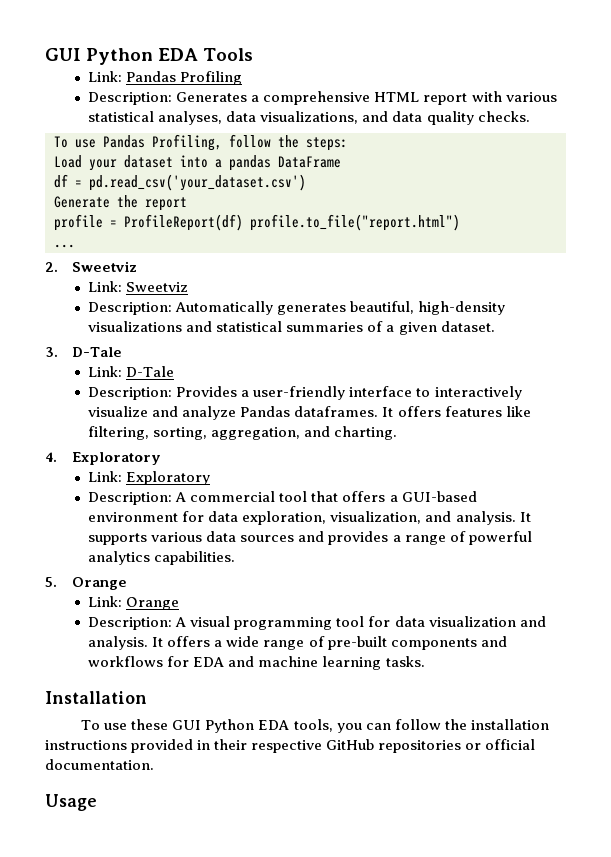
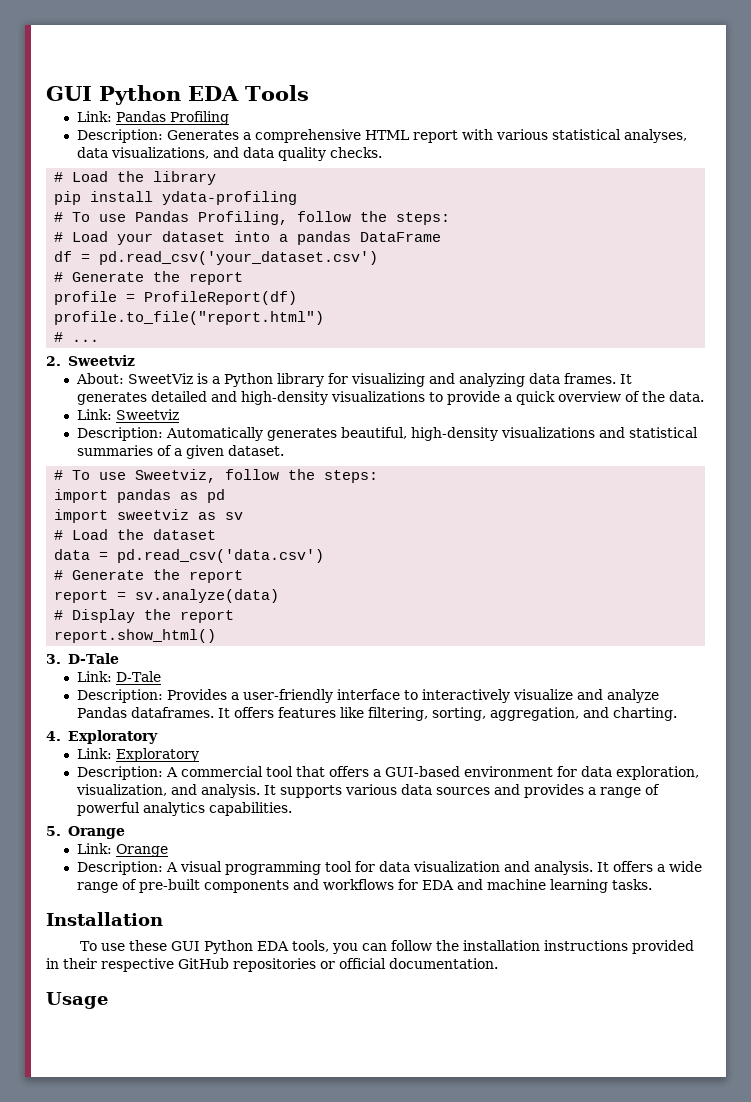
(530, 116) none -> [54,171,217,185] [54,191,298,205] [54,212,64,222] # Load the library // pip install ydata-profiling // #
(348, 144) none -> [54,232,64,242] #
(306, 182) none -> [54,272,64,282] #
(243, 222) none -> (298, 298) //
(460, 222) none -> [54,332,64,342] #
(137, 266) none -> [75,373,632,387] [76,391,704,405] // About: SweetViz is a Python library for visualizing and analyzing data frames. It generates detailed and high-density visualizations to provide a quick overview of the data.
(495, 326) none -> [54,469,379,483] [54,489,226,503] [54,509,244,523] [54,529,217,540] [54,549,325,563] [54,569,244,583] [54,589,280,603] [54,609,235,623] [54,629,217,643] // # To use Sweetviz, follow the steps: // import pandas as pd // import sweetviz as sv // # Load the dataset // data = pd.read_csv('data.csv') // # Generate the report // report = sv.analyze(data) // # Display the report // report.show_html()

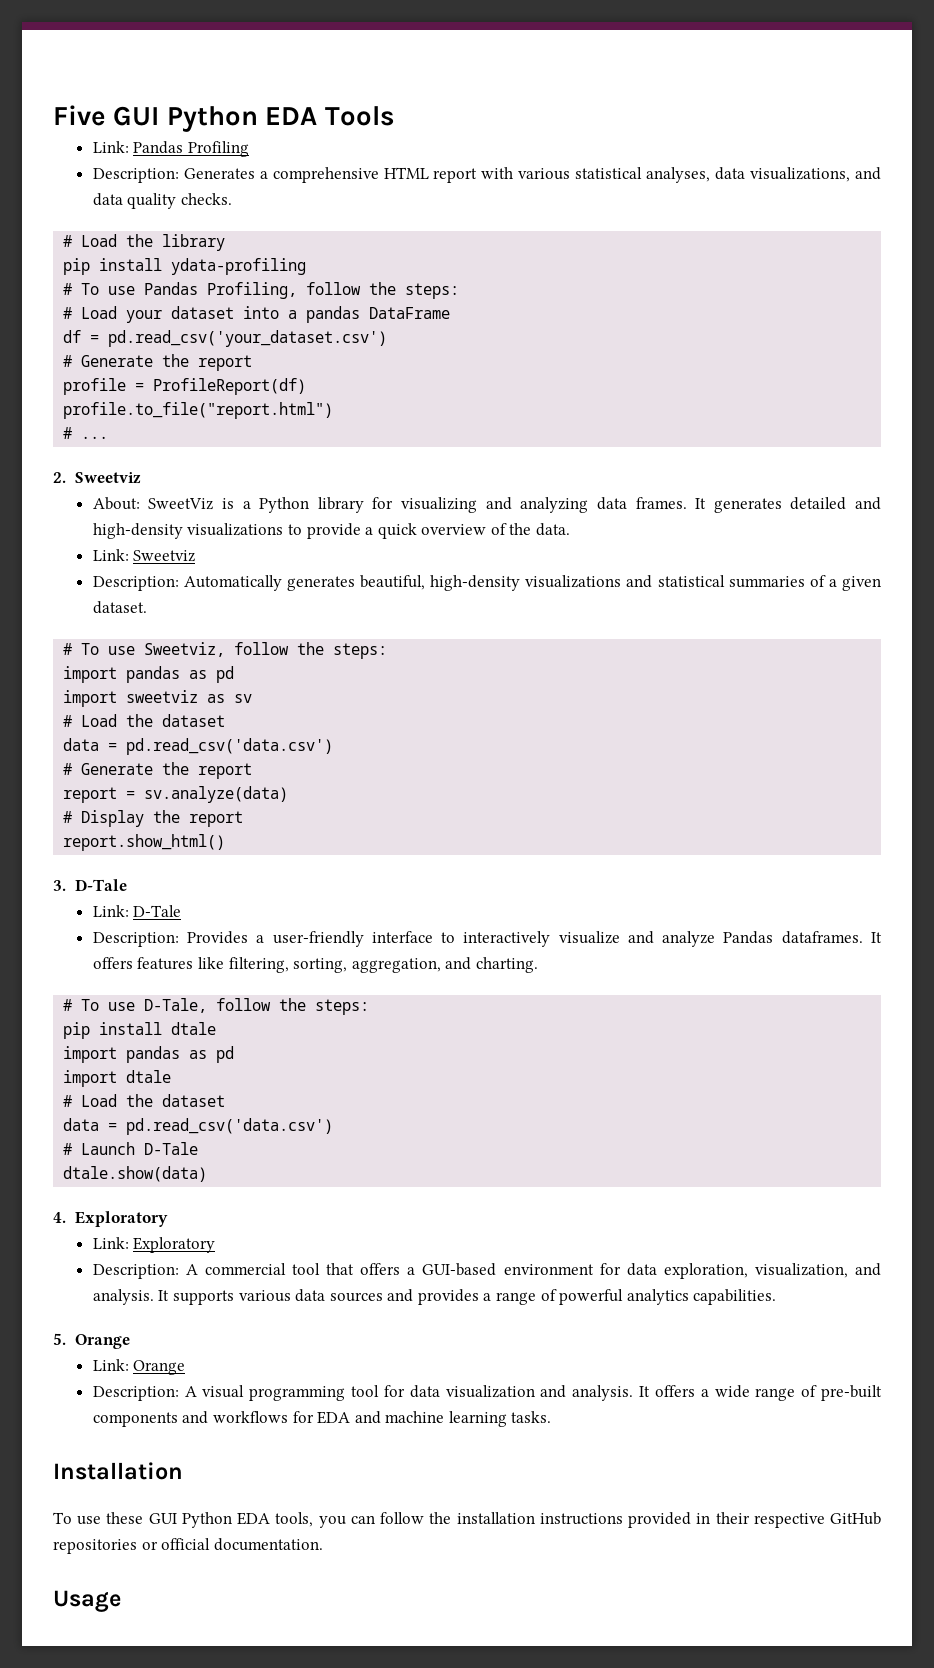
(46, 93) none -> [53,105,106,126] Five
(677, 714) none -> [63,998,370,1015] [63,1022,217,1039] [63,1046,235,1063] [63,1070,172,1087] [63,1094,226,1107] [63,1118,334,1135] [63,1142,199,1155] [63,1166,208,1182] // # To use D-Tale, follow the steps: // pip install dtale // import pandas as pd // import dtale // # Load the dataset // data = pd.read_csv('data.csv') // # Launch D-Tale // dtale.show(data)

